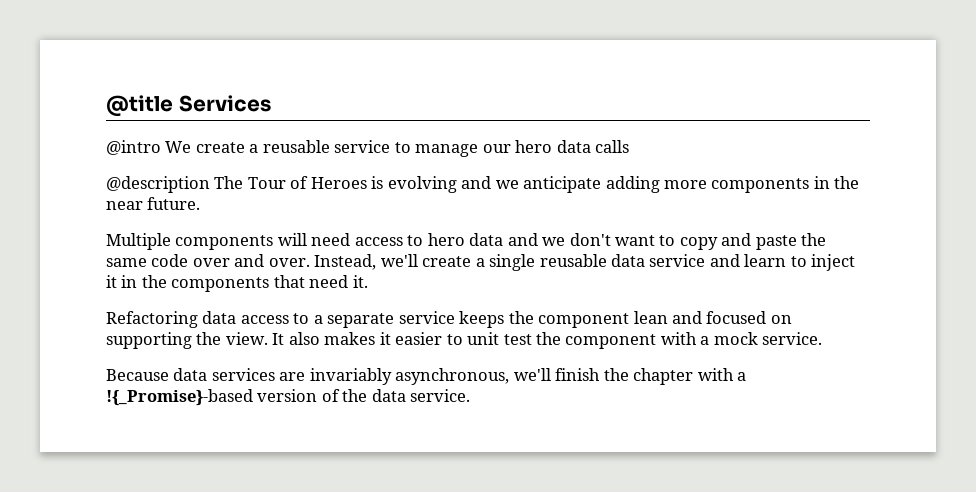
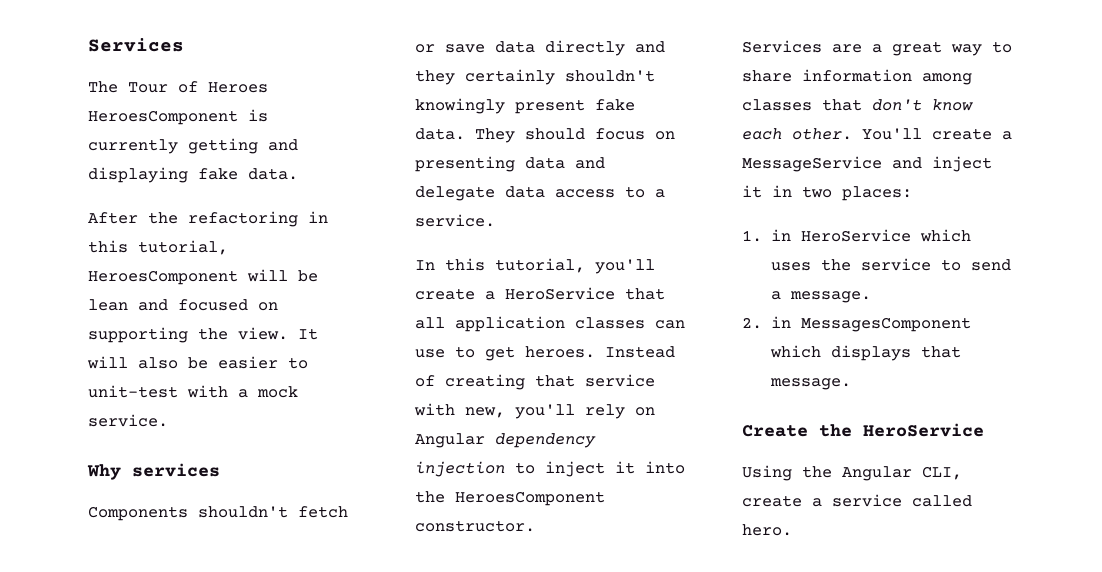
[106,95,173,117] @title -> (88, 45) none
[106,140,630,157] [106,176,860,193] [106,197,201,210] [106,233,827,250] [106,254,856,271] [106,275,368,292] [106,311,630,328] @intro We create a reusable service to manage our hero data calls // @description The Tour of Heroes is evolving and we anticipate adding more components in the near future. // Multiple components will need access to hero data and we don't want to copy and paste the same code over and over. Instead, we'll create a single reusable data service and learn to inject it in the components that need it. // Refactoring data access to a separate service keeps the component -> [88,81,268,93] [88,109,268,125] [88,138,298,154] [88,167,298,183] [88,211,328,227] [88,240,228,255] [88,269,318,285] The Tour of Heroes HeroesComponent is currently getting and displaying fake data. // After the refactoring in this tutorial, HeroesComponent will be
[288,332,823,349] [106,368,747,385] [106,389,471,406] also makes it easier to unit test the component with a mock service. // Because data services are invariably asynchronous, we'll finish the chapter with a !{_Promise}-based version of the data service. -> [87,356,308,369] [88,385,298,398] [88,414,168,427] [87,463,220,480] [88,506,348,521] [415,40,665,56] [415,69,655,85] [415,98,635,114] [415,128,675,143] [415,156,605,172] [415,186,665,201] [415,214,495,227] [415,258,655,274] [415,287,665,300] [415,316,685,332] [415,346,675,361] [415,374,655,390] [414,403,655,419] [415,433,596,448] [415,461,685,477] [415,491,605,506] [415,520,535,532] [742,40,1012,56] [742,69,972,85] [742,99,973,111] [742,128,1012,140] [742,156,992,172] [742,185,912,201] [742,229,971,242] [770,258,1011,271] [770,291,871,303] [742,316,971,332] [769,345,961,361] [769,378,851,390] [742,423,984,437] [742,465,962,481] [742,494,972,507] [742,524,792,536] will also be easier to unit-test with a mock service. // Why services // Components shouldn't fetch or save data directly and they certainly shouldn't knowingly present fake data. They should focus on presenting data and delegate data access to a service. // In this tutorial, you'll create a HeroService that all application classes can use to get heroes. Instead of creating that service with new, you'll rely on Angular dependency injection to inject it into the HeroesComponent constructor. // Services are a great way to share information among classes that don't know each other. You'll create a MessageService and inject it in two places: // 1. in HeroService which uses the service to send a message. // 2. in MessagesComponent which displays that message. // Create the HeroService // Using the Angular CLI, create a service called hero.

